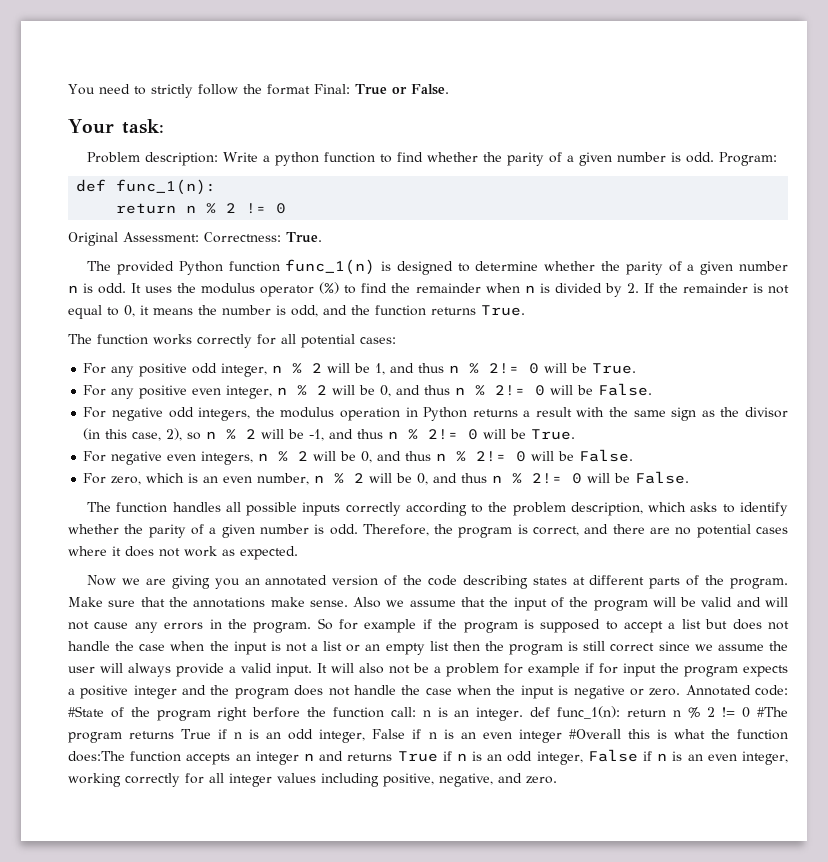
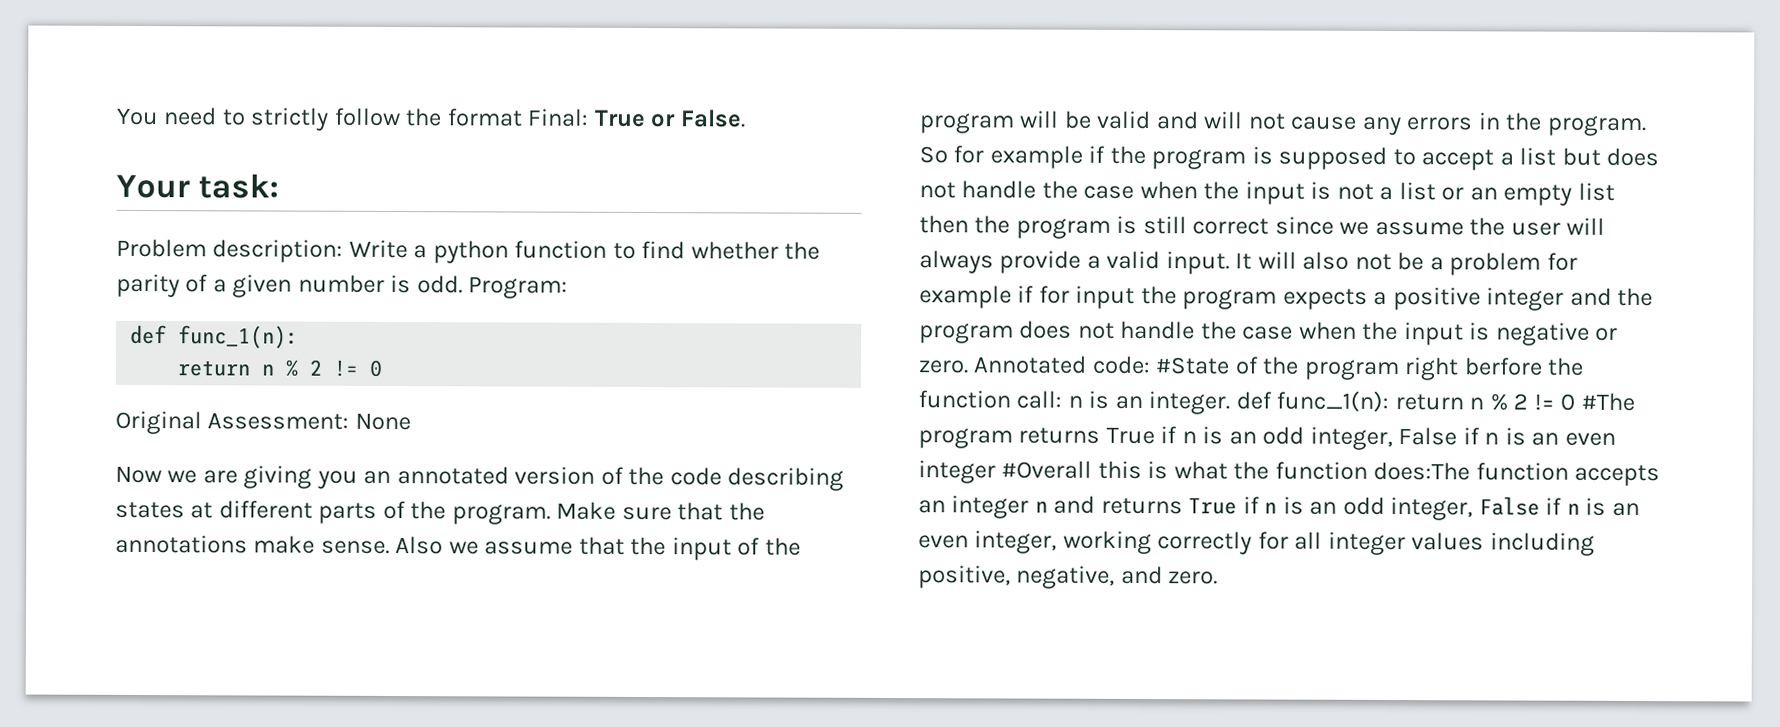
[123,232,322,243] [87,259,789,275] [68,282,790,297] [68,305,525,319] [68,334,396,348] [83,363,637,377] [83,383,653,399] [83,407,788,421] [83,428,576,441] [83,449,634,465] [83,471,690,485] [87,502,789,516] [68,524,788,538] [68,546,298,560] Assessment: Correctness: True. // The provided Python function func_1(n) is designed to determine whether the parity of a given number n is odd. It uses the modulus operator (%) to find the remainder when n is divided by 2. If the remainder is not equal to 0, it means the number is odd, and the function returns True. // The function works correctly for all potential cases: // For any positive odd integer, n % 2 will be 1, and thus n % 2!= 0 will be True. // For any positive even integer, n % 2 will be 0, and thus n % 2!= 0 will be False. // For negative odd integers, the modulus operation in Python returns a result with the same sign as the divisor (in this case, 2), so n % 2 will be -1, and thus n % 2!= 0 will be True. // For negative even integers, n % 2 will be 0, and thus n % 2!= 0 will be False. // For zero, which is an even number, n % 2 will be 0, and thus n % 2!= 0 will be False. // The function handles all possible inputs correctly according to the problem description, which asks to identify whether the parity of a given number is odd. Therefore, the program is correct, and there are no potential cases where it does not work as expected. -> [207,412,411,431] Assessment: None

